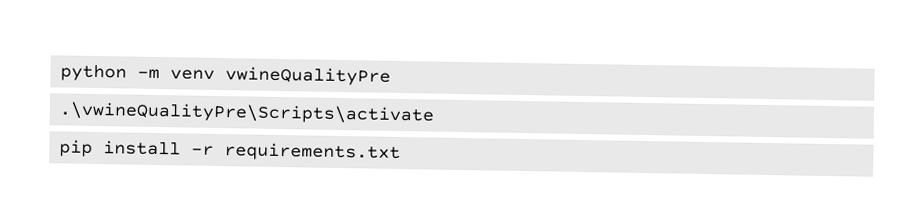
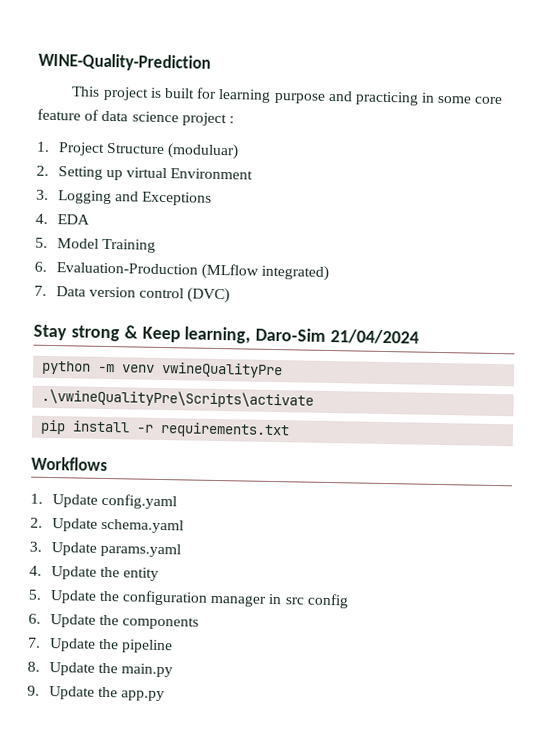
(60, 73) none -> [38,52,211,72] [71,86,504,106] [37,108,234,127] [36,141,240,160] [36,165,254,181] [36,189,213,206] [35,213,90,225] [35,237,156,253] [34,261,330,281] [34,285,231,304] [33,324,420,345] WINE-Quality-Prediction // This project is built for learning purpose and practicing in some core feature of data science project : // 1. Project Structure (moduluar) // 2. Setting up virtual Environment // 3. Logging and Exceptions // 4. EDA // 5. Model Training // 6. Evaluation-Production (MLflow integrated) // 7. Data version control (DVC) // Stay strong & Keep learning, Daro-Sim 21/04/2024 //
(402, 152) none -> [31,456,108,472] [30,493,177,510] [30,517,184,534] [29,541,181,558] [29,565,160,581] [28,589,349,609] [28,613,200,630] [28,637,174,654] [27,661,174,678] [27,685,166,702] // Workflows // 1. Update config.yaml // 2. Update schema.yaml // 3. Update params.yaml // 4. Update the entity // 5. Update the configuration manager in src config // 6. Update the components // 7. Update the pipeline // 8. Update the main.py // 9. Update the app.py

